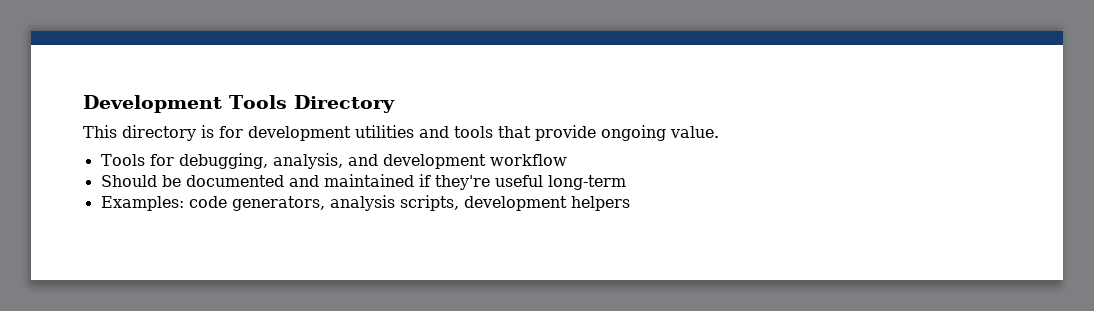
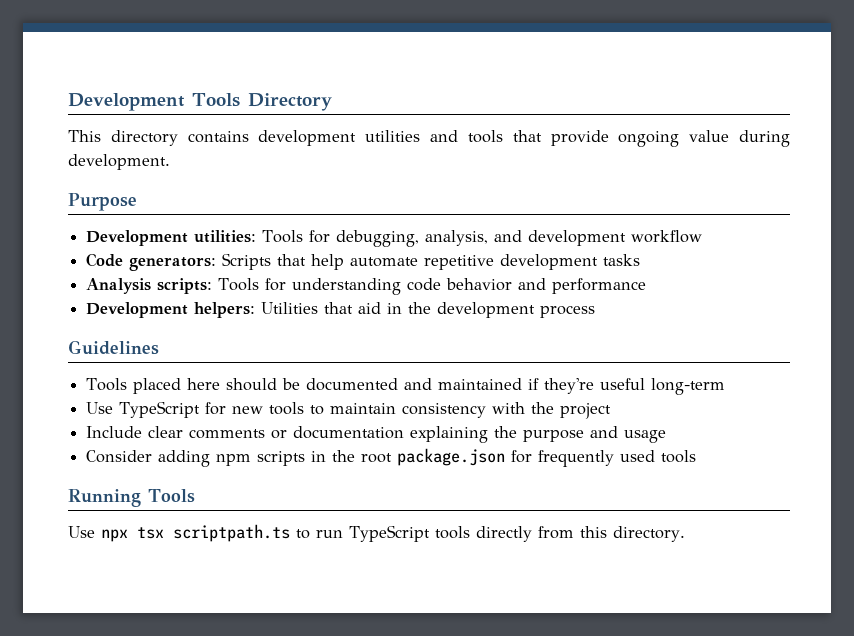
[201,125,243,138] is for -> [187,131,249,143] contains
[670,126,719,138] value. // -> [689,130,791,147] [68,154,170,170] [68,193,137,211] [86,230,257,246] value during development. // Purpose // Development utilities:
[100,175,157,187] Should -> [86,253,641,271] [86,278,647,295] [86,302,596,318] [68,340,159,355] [86,378,278,394] Code generators: Scripts that help automate repetitive development tasks // Analysis scripts: Tools for understanding code behavior and performance // Development helpers: Utilities that aid in the development process // Guidelines // Tools placed here should
[100,195,630,211] Examples: code generators, analysis scripts, development helpers -> [86,401,612,419] [86,426,667,443] [86,448,697,467] [68,489,195,507] [68,524,685,542] Use TypeScript for new tools to maintain consistency with the project // Include clear comments or documentation explaining the purpose and usage // Consider adding npm scripts in the root package.json for frequently used tools // Running Tools // Use npx tsx scriptpath.ts to run TypeScript tools directly from this directory.

